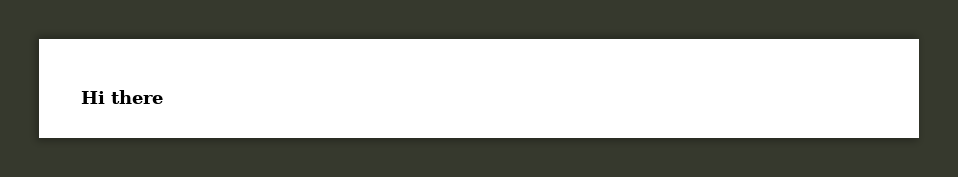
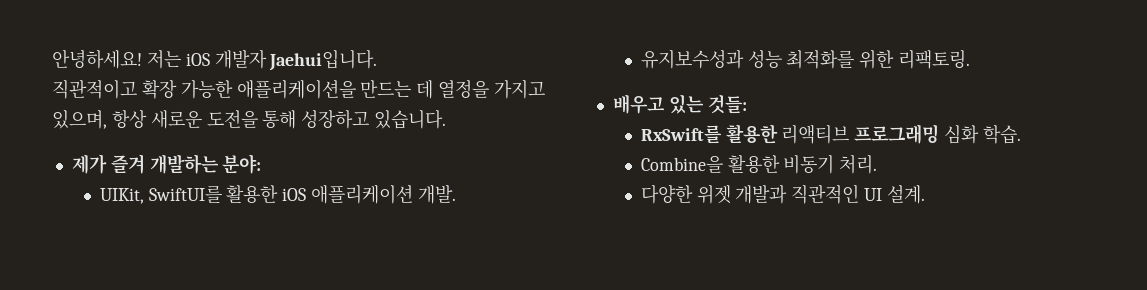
[81,90,163,104] Hi there -> [52,49,378,71] [52,79,546,99] [52,109,447,129] [71,154,262,174] [99,184,457,204] [640,49,971,69] [612,94,747,114] [640,124,1022,144] [640,154,878,174] [640,184,926,204] 안녕하세요! 저는 iOS 개발자 Jaehui입니다. // 직관적이고 확장 가능한 애플리케이션을 만드는 데 열정을 가지고 있으며, 항상 새로운 도전을 통해 성장하고 있습니다. // 제가 즐겨 개발하는 분야: // UIKit, SwiftUI를 활용한 iOS 애플리케이션 개발. // 유지보수성과 성능 최적화를 위한 리팩토링. // 배우고 있는 것들: // RxSwift를 활용한 리액티브 프로그래밍 심화 학습. // Combine을 활용한 비동기 처리. // 다양한 위젯 개발과 직관적인 UI 설계.

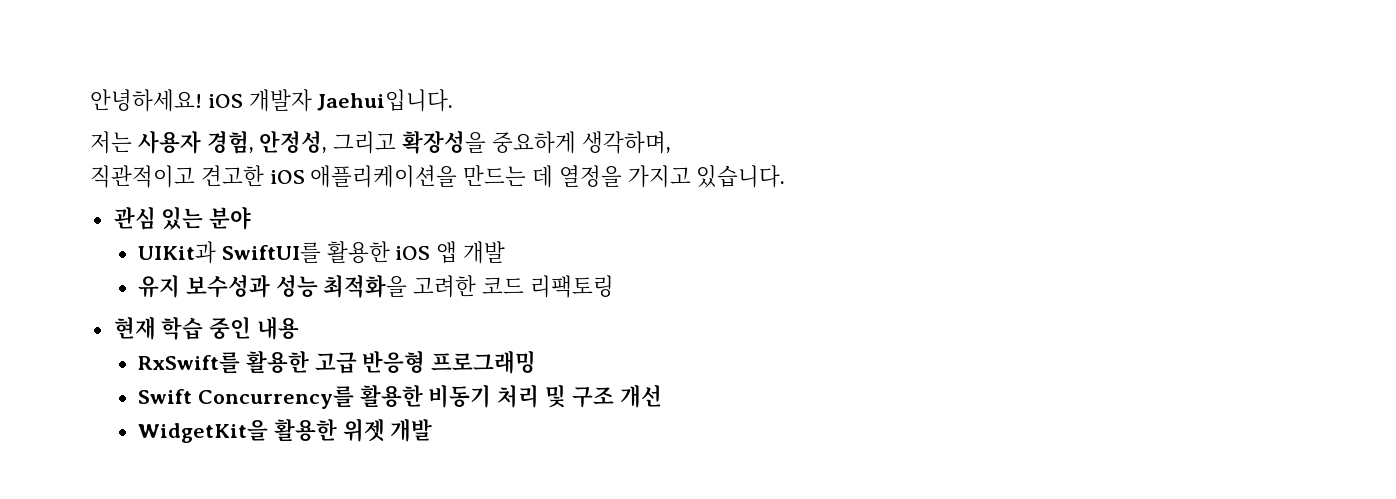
[146,50,181,69] 저는 -> (202, 100) none
(378, 60) none -> [90,131,671,154] // 저는 사용자 경험, 안정성, 그리고 확장성을 중요하게 생각하며,
[141,80,233,99] 확장 가능한 -> [200,165,305,187] 견고한 iOS
[52,109,447,129] [71,154,262,174] [99,184,457,204] [640,49,971,69] [612,94,747,114] 있으며, 항상 새로운 도전을 통해 성장하고 있습니다. // 제가 즐겨 개발하는 분야: // UIKit, SwiftUI를 활용한 iOS 애플리케이션 개발. // 유지보수성과 성능 최적화를 위한 리팩토링. // 배우고 있는 것들: -> [696,165,786,188] [113,207,252,230] [137,241,505,264] [137,275,614,298] [113,317,300,340] 있습니다. // 관심 있는 분야 // UIKit과 SwiftUI를 활용한 iOS 앱 개발 // 유지 보수성과 성능 최적화을 고려한 코드 리팩토링 // 현재 학습 중인 내용
[781,124,850,144] 리액티브 -> [314,351,426,374] 고급 반응형
[944,125,1022,144] [640,154,878,174] [640,184,926,204] 심화 학습. // Combine을 활용한 비동기 처리. // 다양한 위젯 개발과 직관적인 UI 설계. -> [137,384,662,409] [137,418,433,443] // Swift Concurrency를 활용한 비동기 처리 및 구조 개선 // WidgetKit을 활용한 위젯 개발

